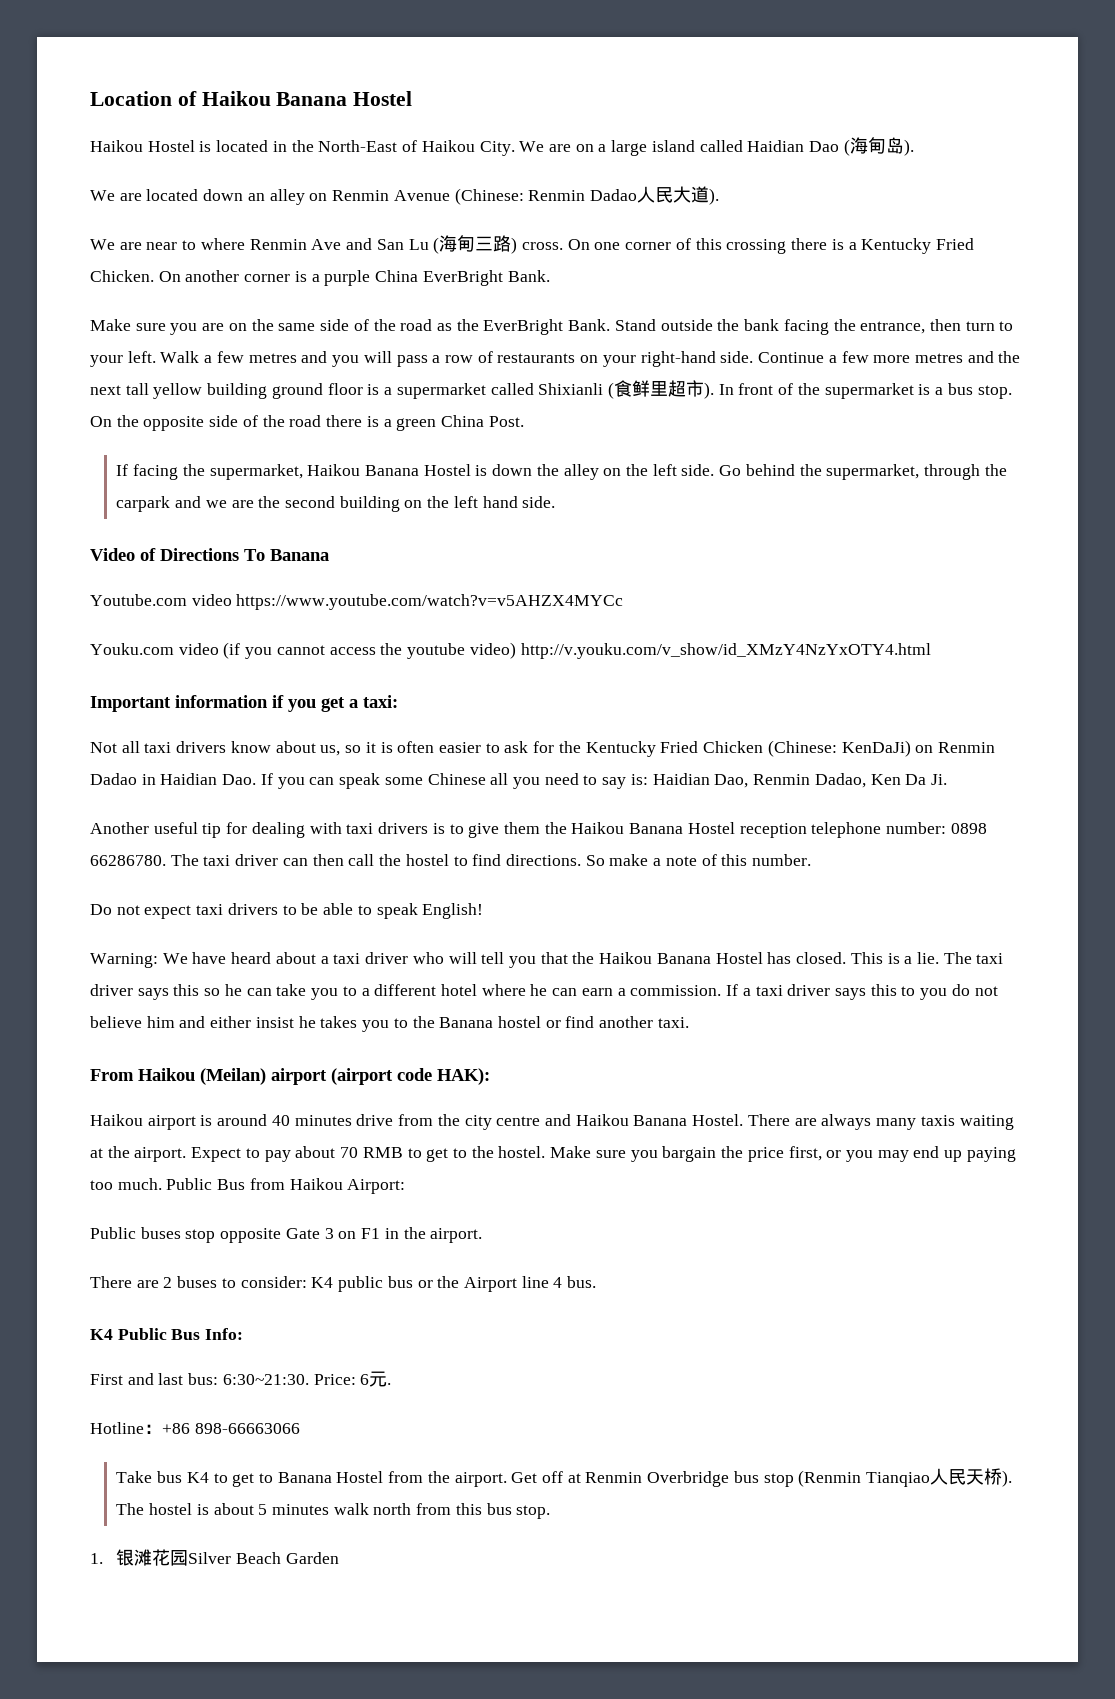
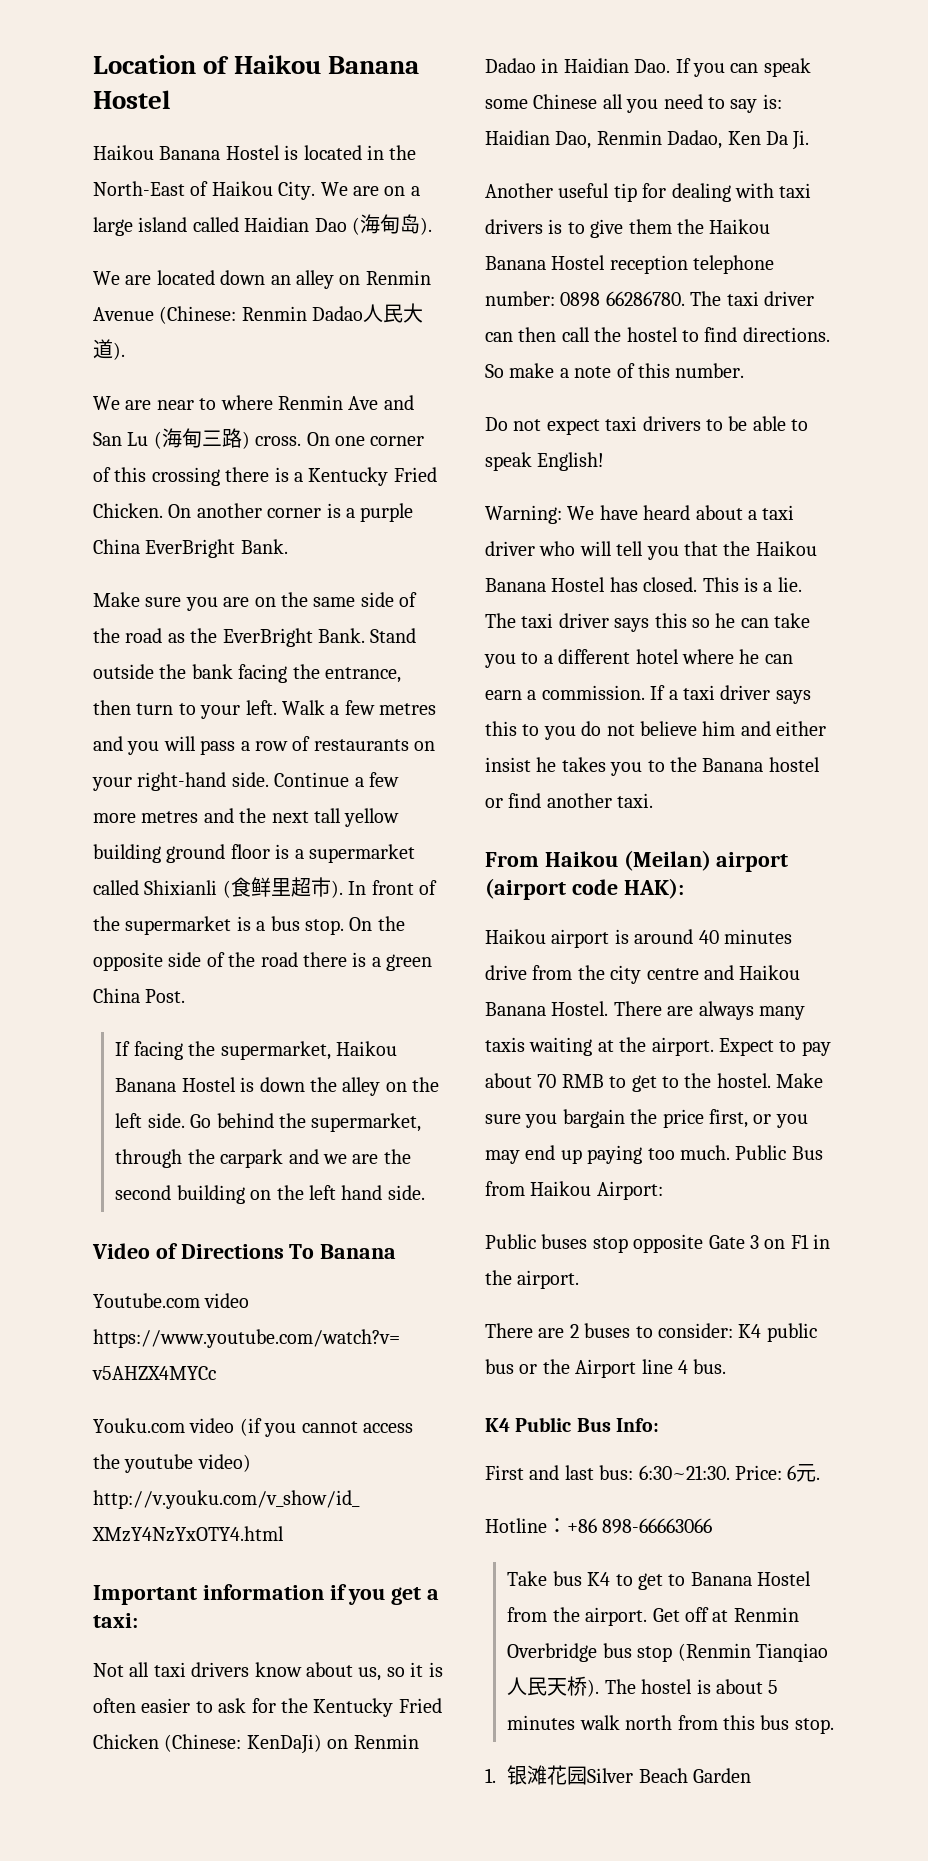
(143, 146) none -> [159,146,221,160] Banana

